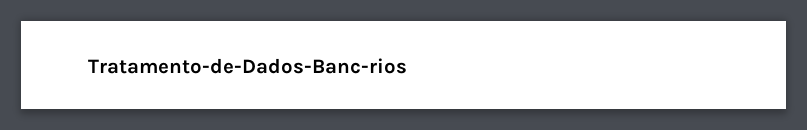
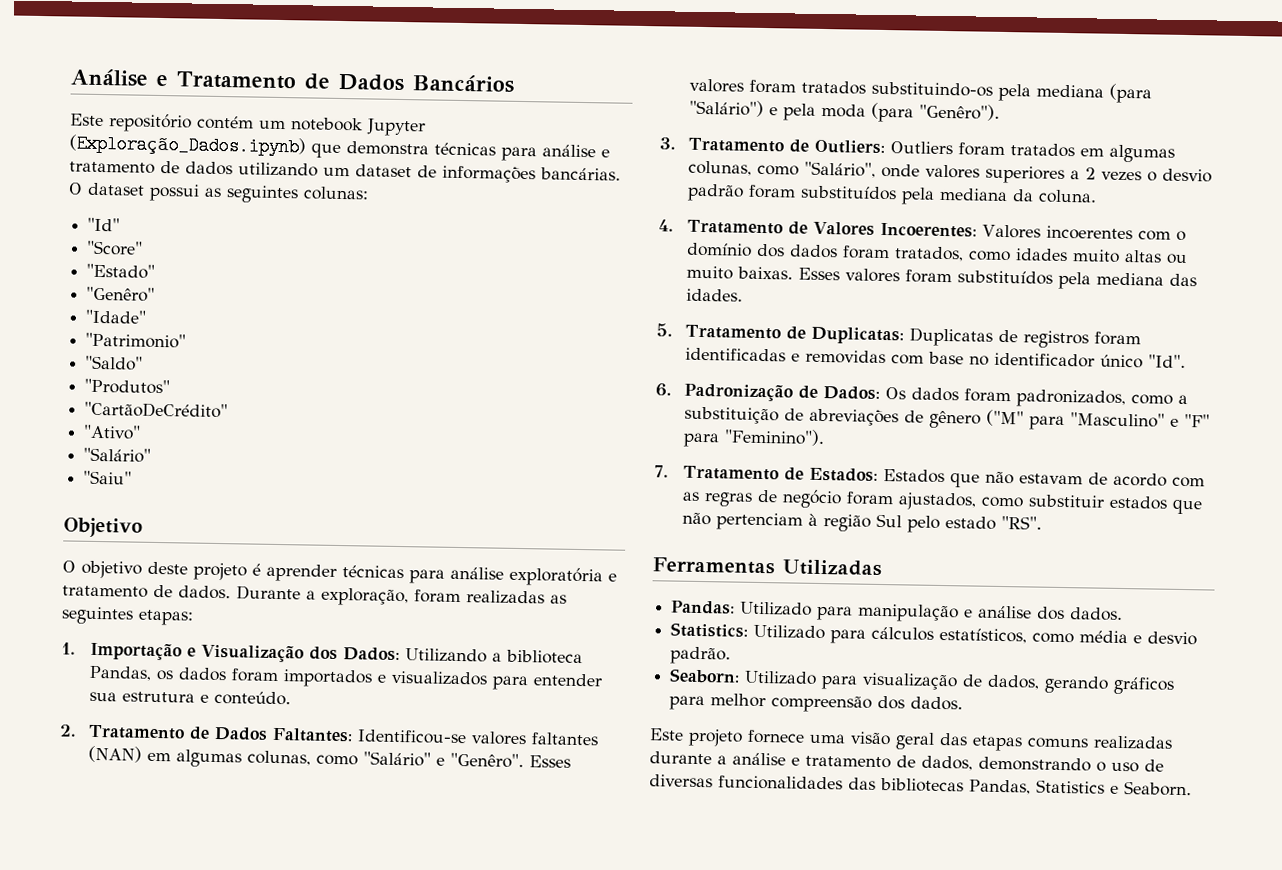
[88,58,407,74] Tratamento-de-Dados-Banc-rios -> [70,68,514,93] [70,113,426,137] [69,134,610,162] [69,160,621,184] [68,182,369,204] [87,217,121,232] [86,240,144,256] [86,263,156,279] [86,286,156,302] [85,309,147,324] [85,332,187,349] [85,355,144,371] [84,378,171,395] [84,401,229,419] [83,424,142,440] [83,447,152,463] [83,470,133,485] [63,517,143,538] [62,560,617,587] [62,584,567,607] [61,606,194,626] [61,641,583,665] [88,665,603,691] [88,690,291,706] [59,724,599,746] [87,745,571,769] [688,78,1152,104] [688,99,1000,123] [659,137,1175,163] [687,160,1212,184] [686,183,1097,205] [658,219,1186,241] [685,242,1188,265] [685,265,1197,290] [685,288,743,302] [656,323,1141,349] [684,347,1186,369] [655,382,1188,409] [683,406,1210,431] [682,428,825,448] [654,465,1205,488] [681,489,1203,515] [681,512,1042,533] [652,557,882,577] [671,600,1124,623] [670,622,1198,646] [670,646,732,665] [669,668,1176,695] [669,693,964,713] [649,728,1173,752] [649,751,1164,773] [649,774,1192,797] Análise e Tratamento de Dados Bancários // Este repositório contém um notebook Jupyter (Exploração_Dados.ipynb) que demonstra técnicas para análise e tratamento de dados utilizando um dataset de informações bancárias. O dataset possui as seguintes colunas: // "Id" // "Score" // "Estado" // "Genêro" // "Idade" // "Patrimonio" // "Saldo" // "Produtos" // "CartãoDeCrédito" // "Ativo" // "Salário" // "Saiu" // Objetivo // O objetivo deste projeto é aprender técnicas para análise exploratória e tratamento de dados. Durante a exploração, foram realizadas as seguintes etapas: // 1. Importação e Visualização dos Dados: Utilizando a biblioteca Pandas, os dados foram importados e visualizados para entender sua estrutura e conteúdo. // 2. Tratamento de Dados Faltantes: Identificou-se valores faltantes (NAN) em algumas colunas, como "Salário" e "Genêro". Esses valores foram tratados substituindo-os pela mediana (para "Salário") e pela moda (para "Genêro"). // 3. Tratamento de Outliers: Outliers foram tratados em algumas colunas, como "Salário", onde valores superiores a 2 vezes o desvio padrão foram substituídos pela mediana da coluna. // 4. Tratamento de Valores Incoerentes: Valores incoerentes com o domínio dos dados foram tratados, como idades muito altas ou muito baixas. Esses valores foram substituídos pela mediana das idades. // 5. Tratamento de Duplicatas: Duplicatas de registros foram identificadas e removidas com base no identificador único "Id". // 6. Padronização de Dados: Os dados foram padronizados, como a substituição de abreviações de gênero ("M" para "Masculino" e "F" para "Feminino"). // 7. Tratamento de Estados: Estados que não estavam de acordo com as regras de negócio foram ajustados, como substituir estados que não pertenciam à região Sul pelo estado "RS". // Ferramentas Utilizadas // Pandas: Utilizado para manipulação e análise dos dados. // Statistics: Utilizado para cálculos estatísticos, como média e desvio padrão. // Seaborn: Utilizado para visualização de dados, gerando gráficos para melhor compreensão dos dados. // Este projeto fornece uma visão geral das etapas comuns realizadas durante a análise e tratamento de dados, demonstrando o uso de diversas funcionalidades das bibliotecas Pandas, Statistics e Seaborn.

